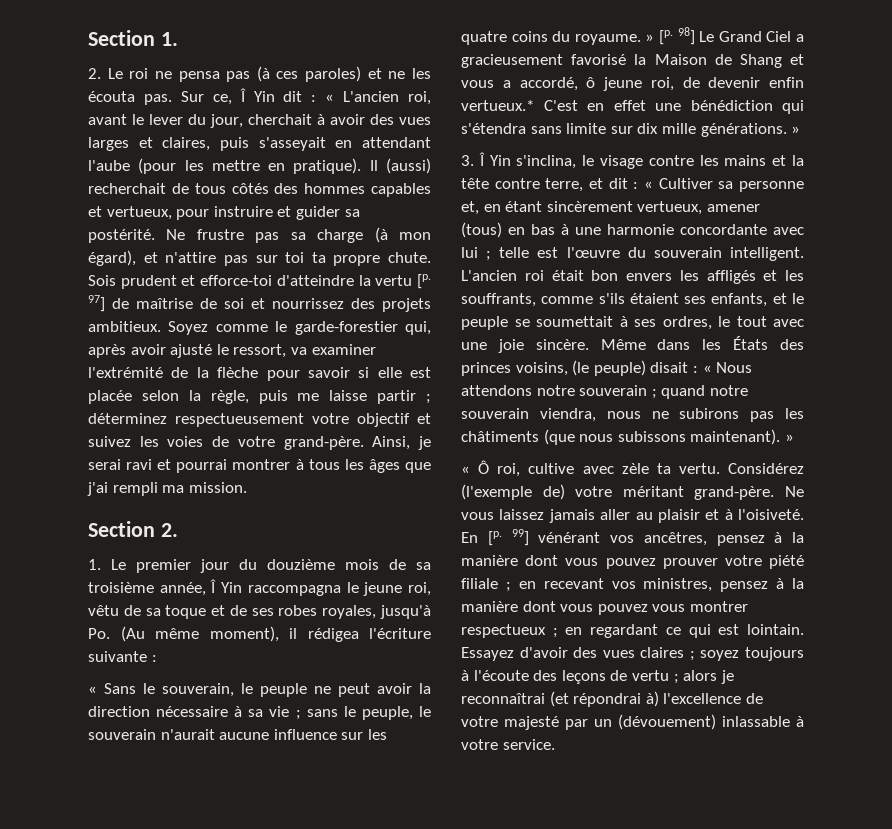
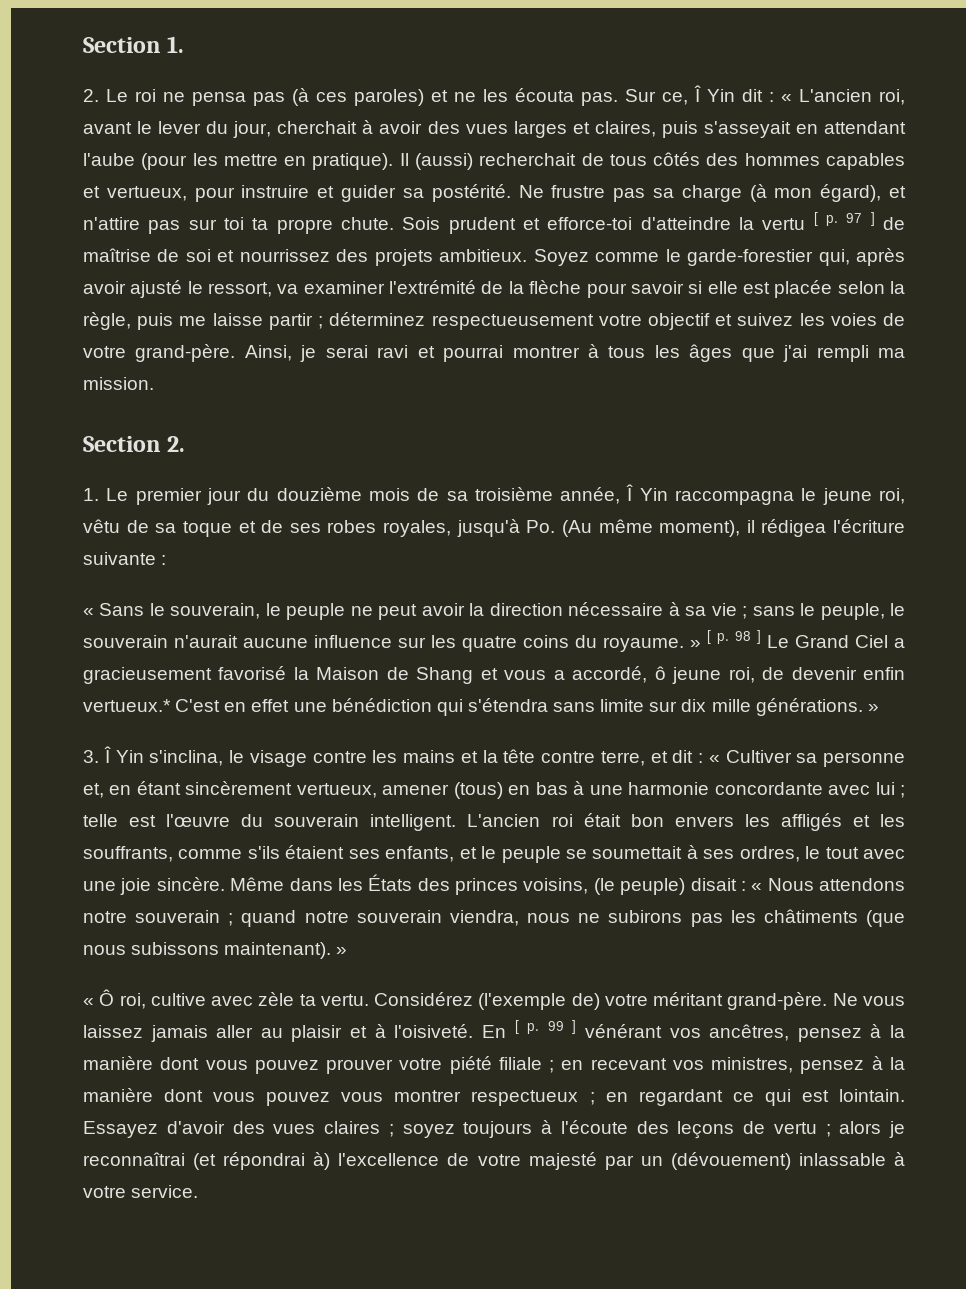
[417,274,432,289] [88,295,105,312] [p. 97] -> [813,212,875,226] [ p. 97 ]
[659,27,695,45] [p. 98] -> [707,630,761,644] [ p. 98 ]
[487,529,529,546] [p. 99] -> [514,1020,577,1034] [ p. 99 ]

